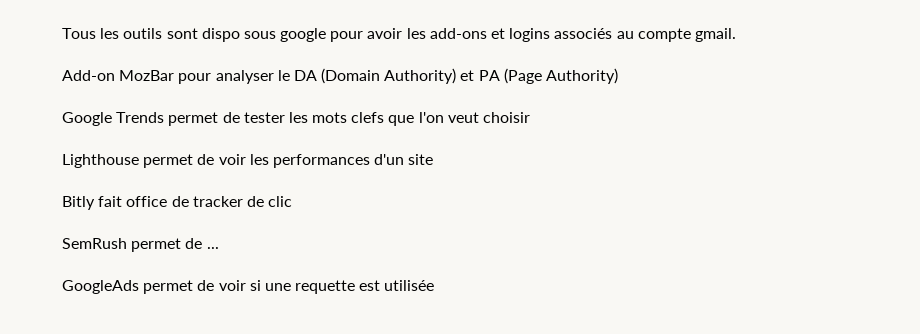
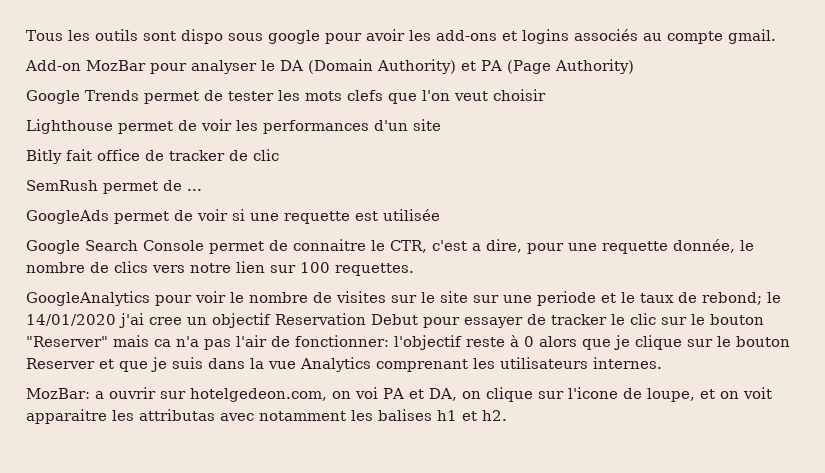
(435, 285) none -> [26,239,754,254] [26,261,414,276] [26,291,781,306] [26,313,764,328] [26,335,790,350] [26,357,662,372] [26,387,772,402] [26,409,507,424] // Google Search Console permet de connaitre le CTR, c'est a dire, pour une requette donnée, le nombre de clics vers notre lien sur 100 requettes. // GoogleAnalytics pour voir le nombre de visites sur le site sur une periode et le taux de rebond; le 14/01/2020 j'ai cree un objectif Reservation Debut pour essayer de tracker le clic sur le bouton "Reserver" mais ca n'a pas l'air de fonctionner: l'objectif reste à 0 alors que je clique sur le bouton Reserver et que je suis dans la vue Analytics comprenant les utilisateurs internes. // MozBar: a ouvrir sur hotelgedeon.com, on voi PA et DA, on clique sur l'icone de loupe, et on voit apparaitre les attributas avec notamment les balises h1 et h2.

